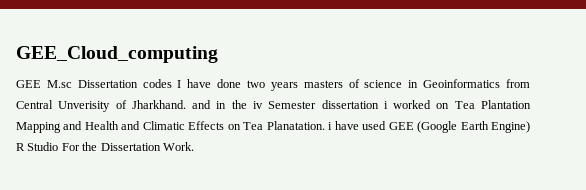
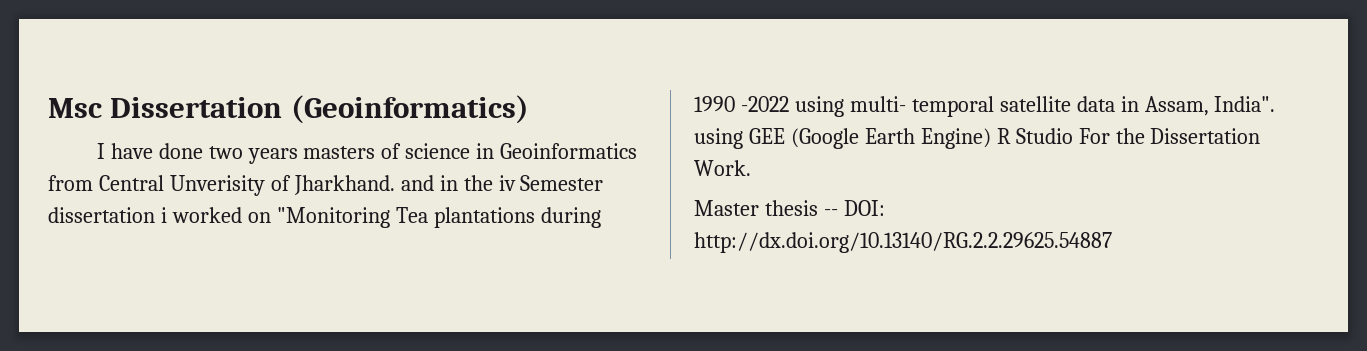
[16,46,218,63] [16,79,172,88] GEE_Cloud_computing // GEE M.sc Dissertation codes -> [48,95,529,124] Msc Dissertation (Geoinformatics) //
[454,100,531,109] [16,121,387,133] Tea Plantation Mapping and Health and Climatic Effects on Tea Planatation. i have used -> [276,207,601,228] [694,96,1276,117] [694,128,743,149] "Monitoring Tea plantations during 1990 -2022 using multi- temporal satellite data in Assam, India". using
(194, 146) none -> [694,200,885,216] [694,232,1112,253] // Master thesis -- DOI: http://dx.doi.org/10.13140/RG.2.2.29625.54887

